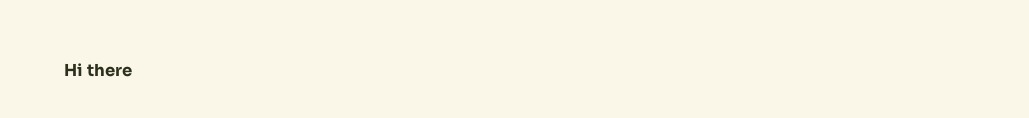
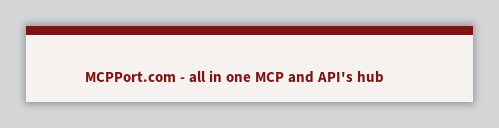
[64,63,133,77] Hi there -> [85,70,385,83] MCPPort.com - all in one MCP and API's hub

